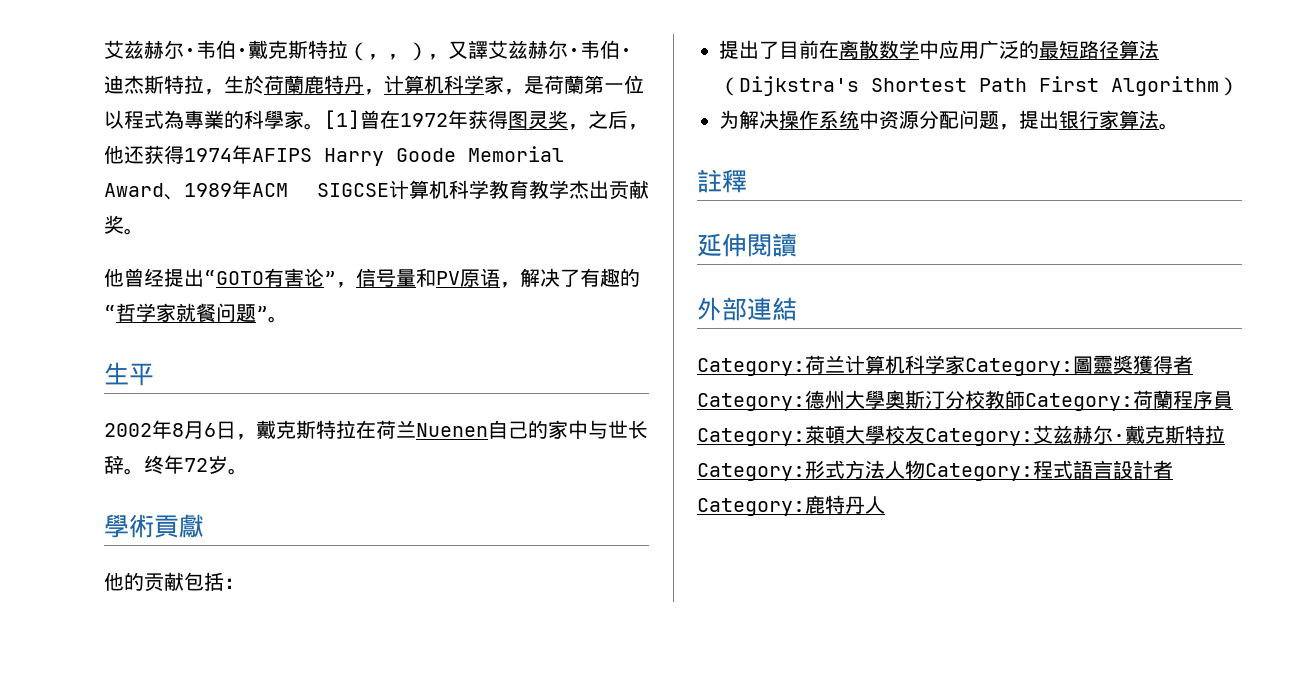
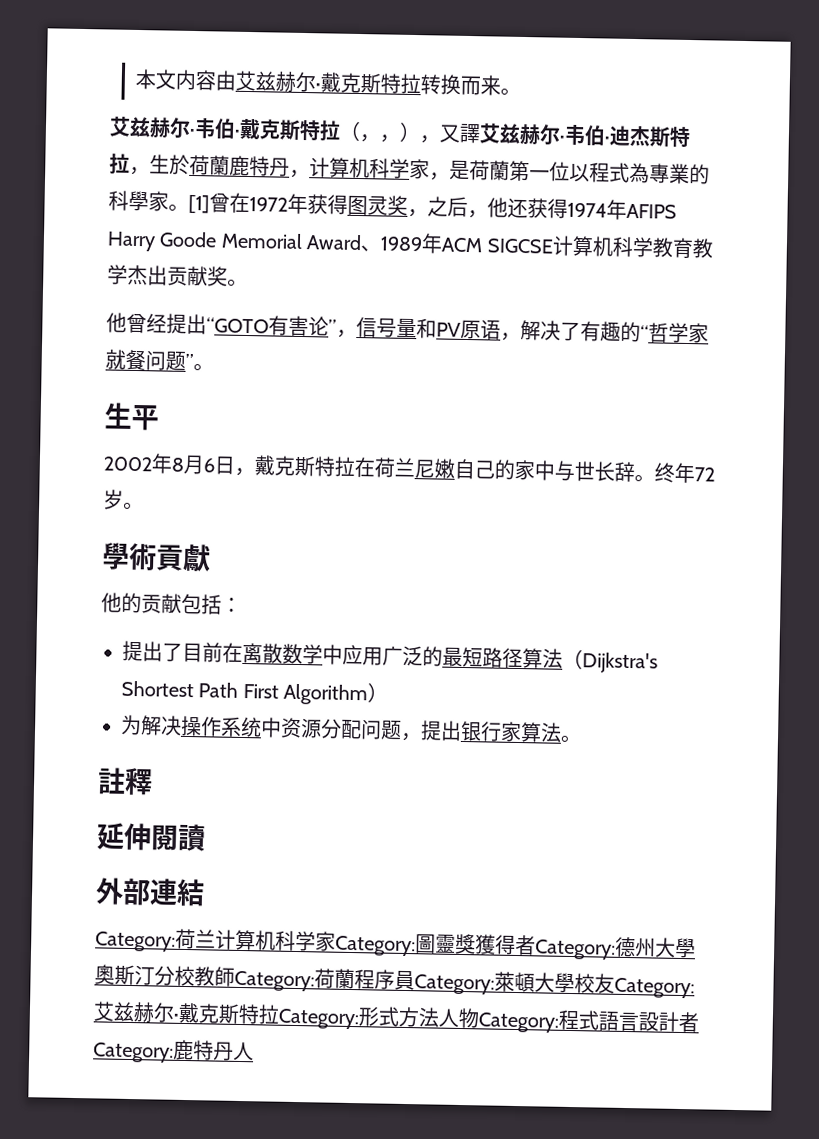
(104, 49) none -> [135,68,522,96] 本文内容由艾兹赫尔·戴克斯特拉转换而来。 //
[416,423,488,437] Nuenen -> [414,458,456,479] 尼嫩

